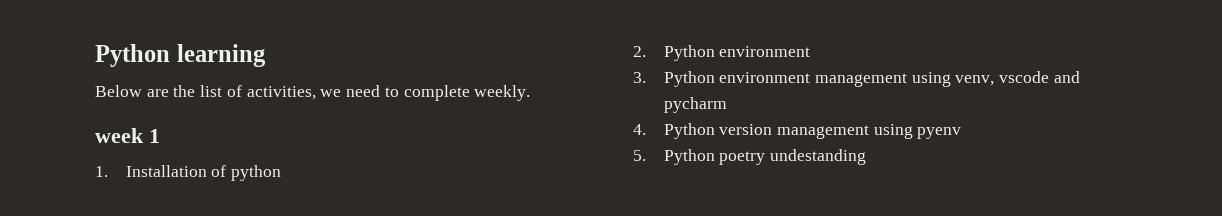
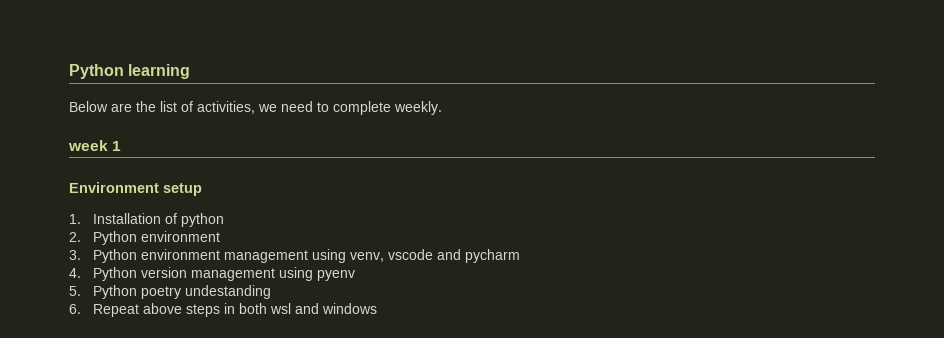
(160, 136) none -> [69,182,202,196] // Environment setup
(866, 157) none -> [69,303,378,317] // 6. Repeat above steps in both wsl and windows

